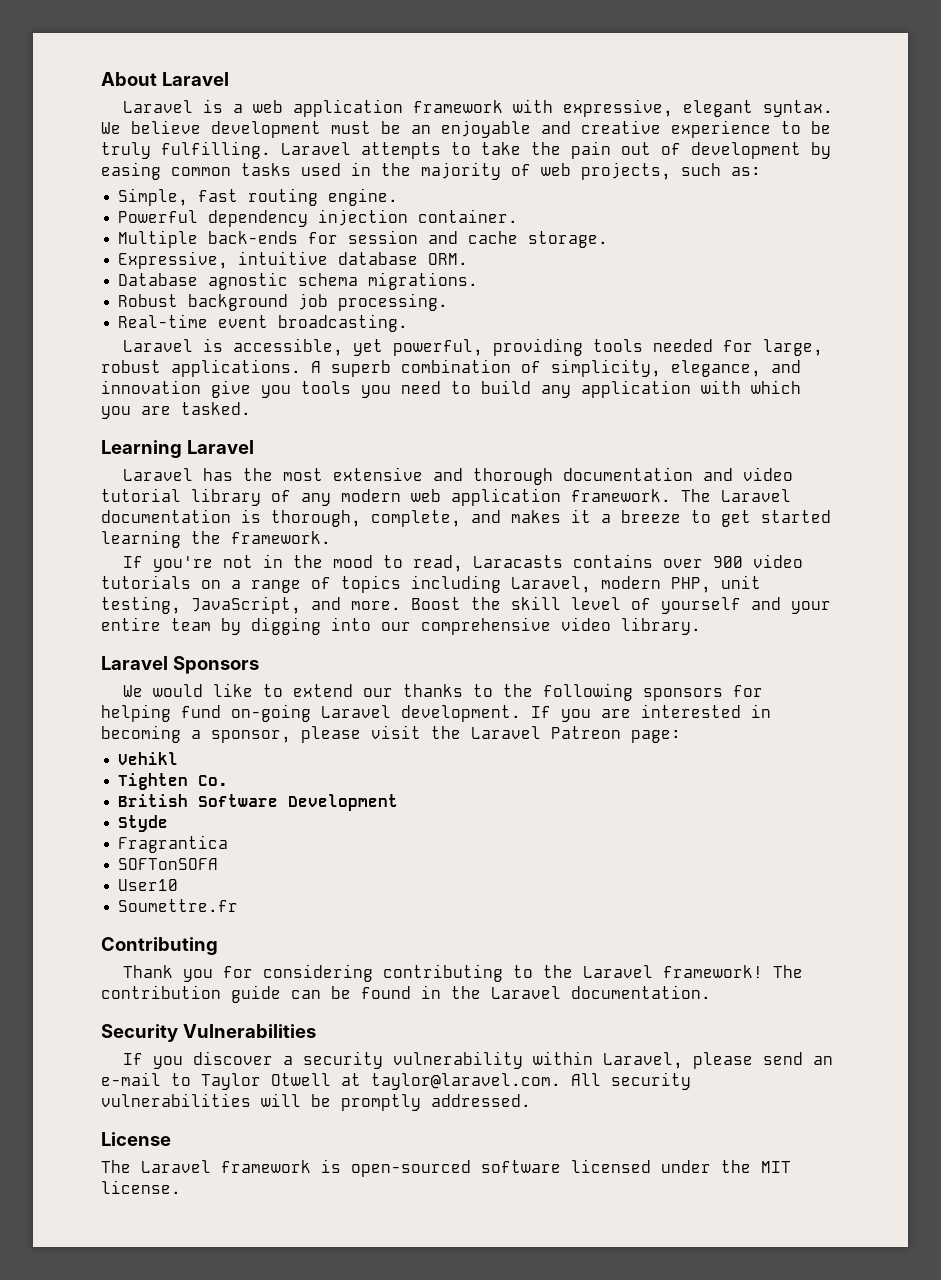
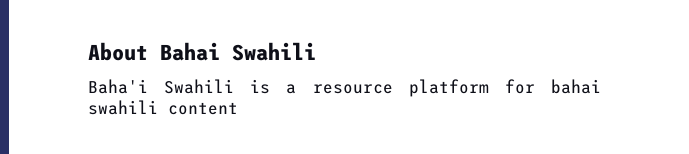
[161,72,229,86] [122,99,833,117] [101,120,831,138] [101,141,831,159] [101,162,761,180] [118,188,399,206] [118,209,519,227] [118,230,609,248] [118,251,469,269] [118,272,479,290] [118,293,449,311] [118,314,409,332] [122,338,823,356] [101,359,801,377] [101,380,801,398] [101,402,251,419] [101,440,254,458] [122,467,793,485] [101,488,791,506] [101,509,831,527] [101,530,331,548] [122,554,803,572] [101,575,761,593] [101,596,831,614] [101,617,701,635] [101,656,259,674] [122,683,763,701] [101,704,771,722] [101,725,681,743] [118,752,179,765] [118,773,229,790] [118,794,399,811] [118,815,169,832] [118,835,229,853] [118,858,219,870] [118,879,179,891] [118,899,239,912] [101,937,218,955] [122,964,803,982] [101,985,711,1003] [101,1024,316,1042] [122,1051,833,1069] [101,1072,691,1090] [101,1093,531,1111] [101,1132,171,1146] [101,1159,791,1177] [101,1180,181,1194] Laravel // Laravel is a web application framework with expressive, elegant syntax. We believe development must be an enjoyable and creative experience to be truly fulfilling. Laravel attempts to take the pain out of development by easing common tasks used in the majority of web projects, such as: // Simple, fast routing engine. // Powerful dependency injection container. // Multiple back-ends for session and cache storage. // Expressive, intuitive database ORM. // Database agnostic schema migrations. // Robust background job processing. // Real-time event broadcasting. // Laravel is accessible, yet powerful, providing tools needed for large, robust applications. A superb combination of simplicity, elegance, and innovation give you tools you need to build any application with which you are tasked. // Learning Laravel // Laravel has the most extensive and thorough documentation and video tutorial library of any modern web application framework. The Laravel documentation is thorough, complete, and makes it a breeze to get started learning the framework. // If you're not in the mood to read, Laracasts contains over 900 video tutorials on a range of topics including Laravel, modern PHP, unit testing, JavaScript, and more. Boost the skill level of yourself and your entire team by digging into our comprehensive video library. // Laravel Sponsors // We would like to extend our thanks to the following sponsors for helping fund on-going Laravel development. If you are interested in becoming a sponsor, please visit the Laravel Patreon page: // Vehikl // Tighten Co. // British Software Development // Styde // Fragrantica // SOFTonSOFA // User10 // Soumettre.fr // Contributing // Thank you for considering contributing to the Laravel framework! The contribution guide can be found in the Laravel documentation. // Security Vulnerabilities // If you discover a security vulnerability within Laravel, please send an e-mail to Taylor Otwell at taylor@laravel.com. All security vulnerabilities will be promptly addressed. // License // The Laravel framework is open-sourced software licensed under the MIT license. -> [160,42,316,61] [88,79,601,97] [88,100,238,115] Bahai Swahili // Baha'i Swahili is a resource platform for bahai swahili content

